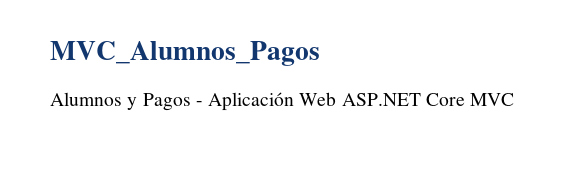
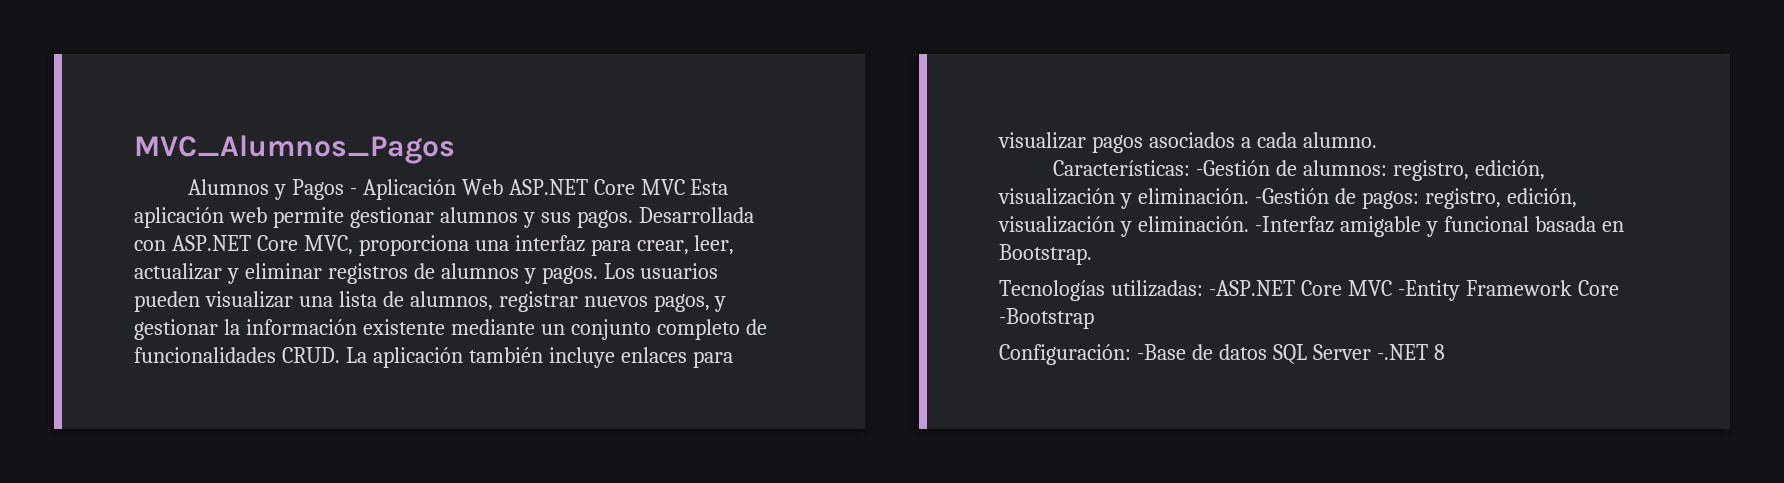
(515, 99) none -> [690,179,729,195] [134,207,754,228] [134,235,735,256] [134,263,719,284] [134,291,727,312] [134,319,767,340] [134,347,733,368] [998,132,1377,153] [1053,160,1545,181] [998,188,1577,209] [998,216,1624,237] [999,244,1092,265] [999,280,1619,301] [999,308,1094,329] [999,344,1445,365] Esta aplicación web permite gestionar alumnos y sus pagos. Desarrollada con ASP.NET Core MVC, proporciona una interfaz para crear, leer, actualizar y eliminar registros de alumnos y pagos. Los usuarios pueden visualizar una lista de alumnos, registrar nuevos pagos, y gestionar la información existente mediante un conjunto completo de funcionalidades CRUD. La aplicación también incluye enlaces para visualizar pagos asociados a cada alumno. // Características: -Gestión de alumnos: registro, edición, visualización y eliminación. -Gestión de pagos: registro, edición, visualización y eliminación. -Interfaz amigable y funcional basada en Bootstrap. // Tecnologías utilizadas: -ASP.NET Core MVC -Entity Framework Core -Bootstrap // Configuración: -Base de datos SQL Server -.NET 8

